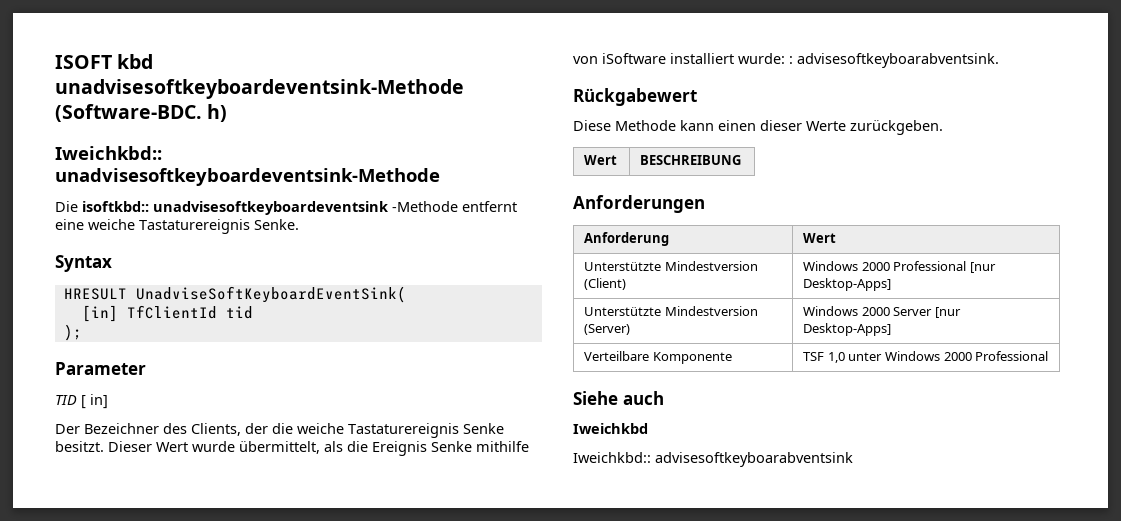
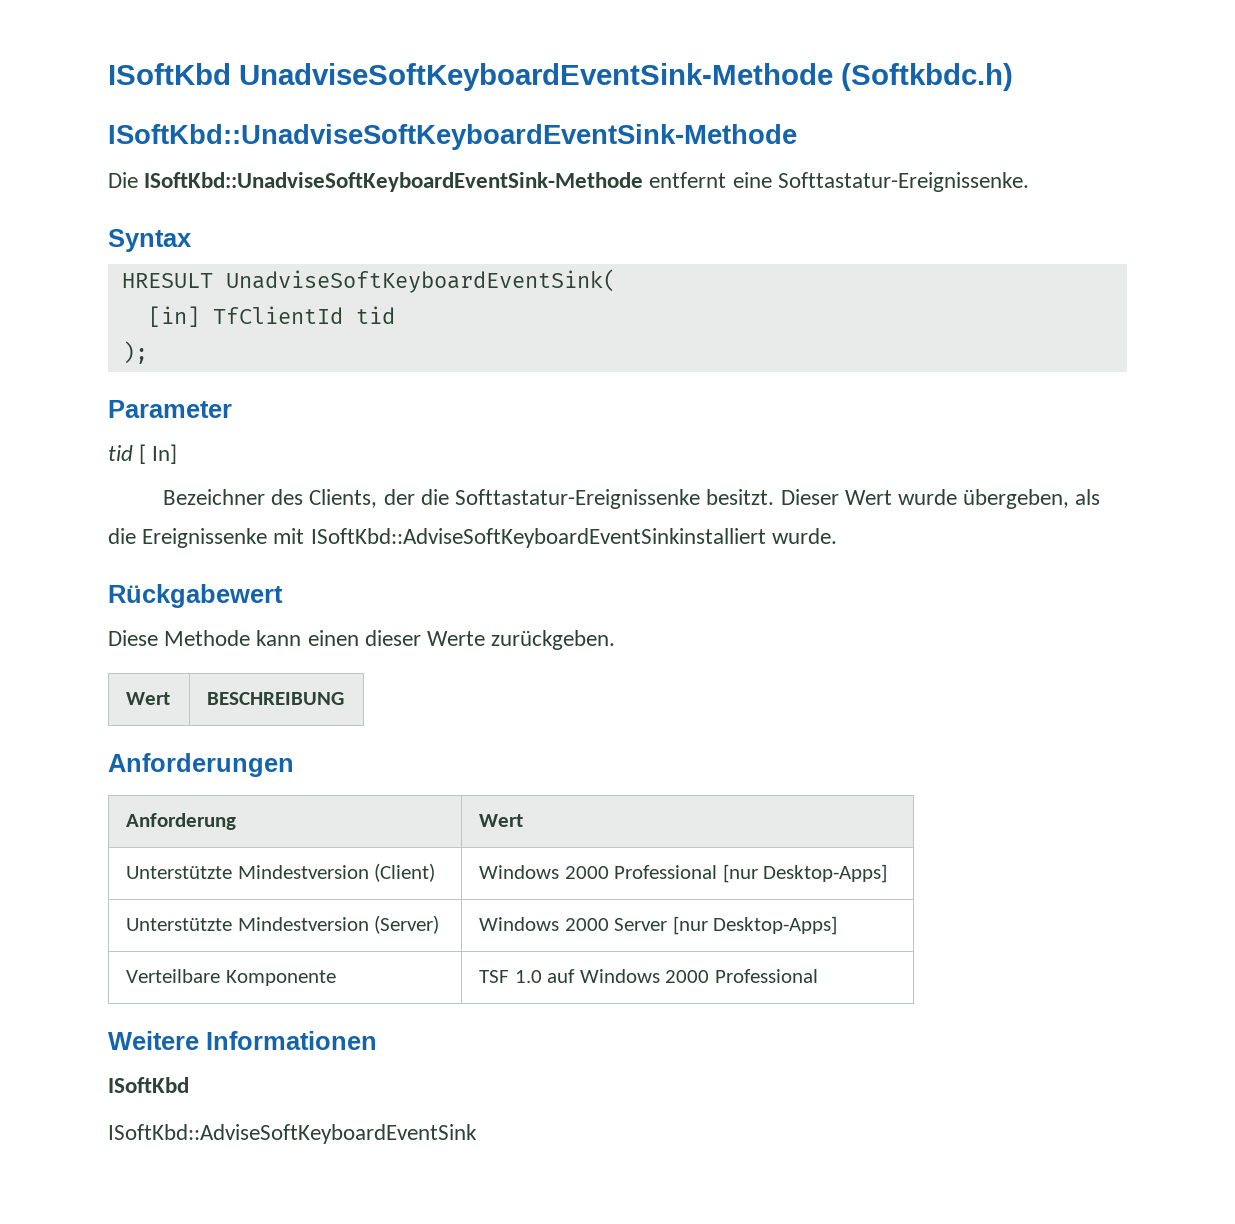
[55,54,154,69] [55,79,464,99] [55,104,228,122] [55,146,162,160] [55,168,440,186] [55,201,517,215] [55,219,299,234] ISOFT kbd unadvisesoftkeyboardeventsink-Methode (Software-BDC. h) // Iweichkbd:: unadvisesoftkeyboardeventsink-Methode // Die isoftkbd:: unadvisesoftkeyboardeventsink -Methode entfernt eine weiche Tastaturereignis Senke. -> [108,63,1013,91] [108,124,797,150] [108,172,1029,192] ISoftKbd UnadviseSoftKeyboardEventSink-Methode (Softkbdc.h) // ISoftKbd::UnadviseSoftKeyboardEventSink-Methode // Die ISoftKbd::UnadviseSoftKeyboardEventSink-Methode entfernt eine Softtastatur-Ereignissenke.
[55,394,108,409] [55,424,80,434] TID [ in] // Der -> [108,444,178,464] tid [ In] //
[297,423,504,438] weiche Tastaturereignis Senke -> [455,489,701,509] Softtastatur-Ereignissenke
[239,441,320,454] übermittelt, -> [963,489,1070,509] übergeben,
[372,441,529,456] [573,53,999,68] Ereignis Senke mithilfe von iSoftware installiert wurde: : advisesoftkeyboarabventsink. -> [142,528,837,548] Ereignissenke mit ISoftKbd::AdviseSoftKeyboardEventSinkinstalliert wurde.
[827,352,883,363] 1,0 unter -> [514,969,576,983] 1.0 auf
[573,391,664,405] [573,423,648,434] [573,452,853,467] Siehe auch // Iweichkbd // Iweichkbd:: advisesoftkeyboarabventsink -> [108,1031,377,1050] [108,1077,189,1093] [108,1124,477,1144] Weitere Informationen // ISoftKbd // ISoftKbd::AdviseSoftKeyboardEventSink

